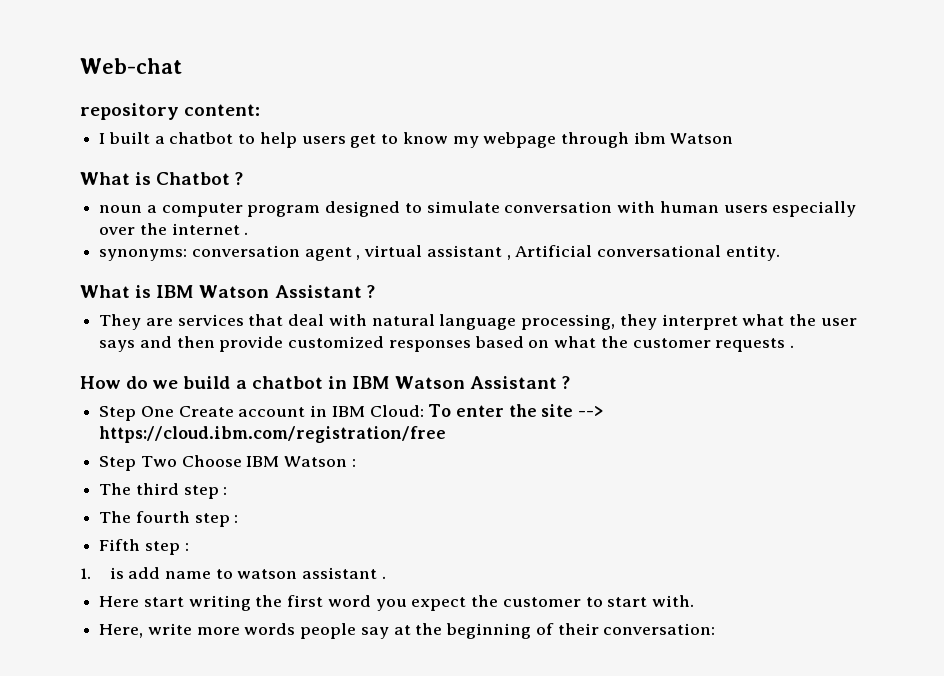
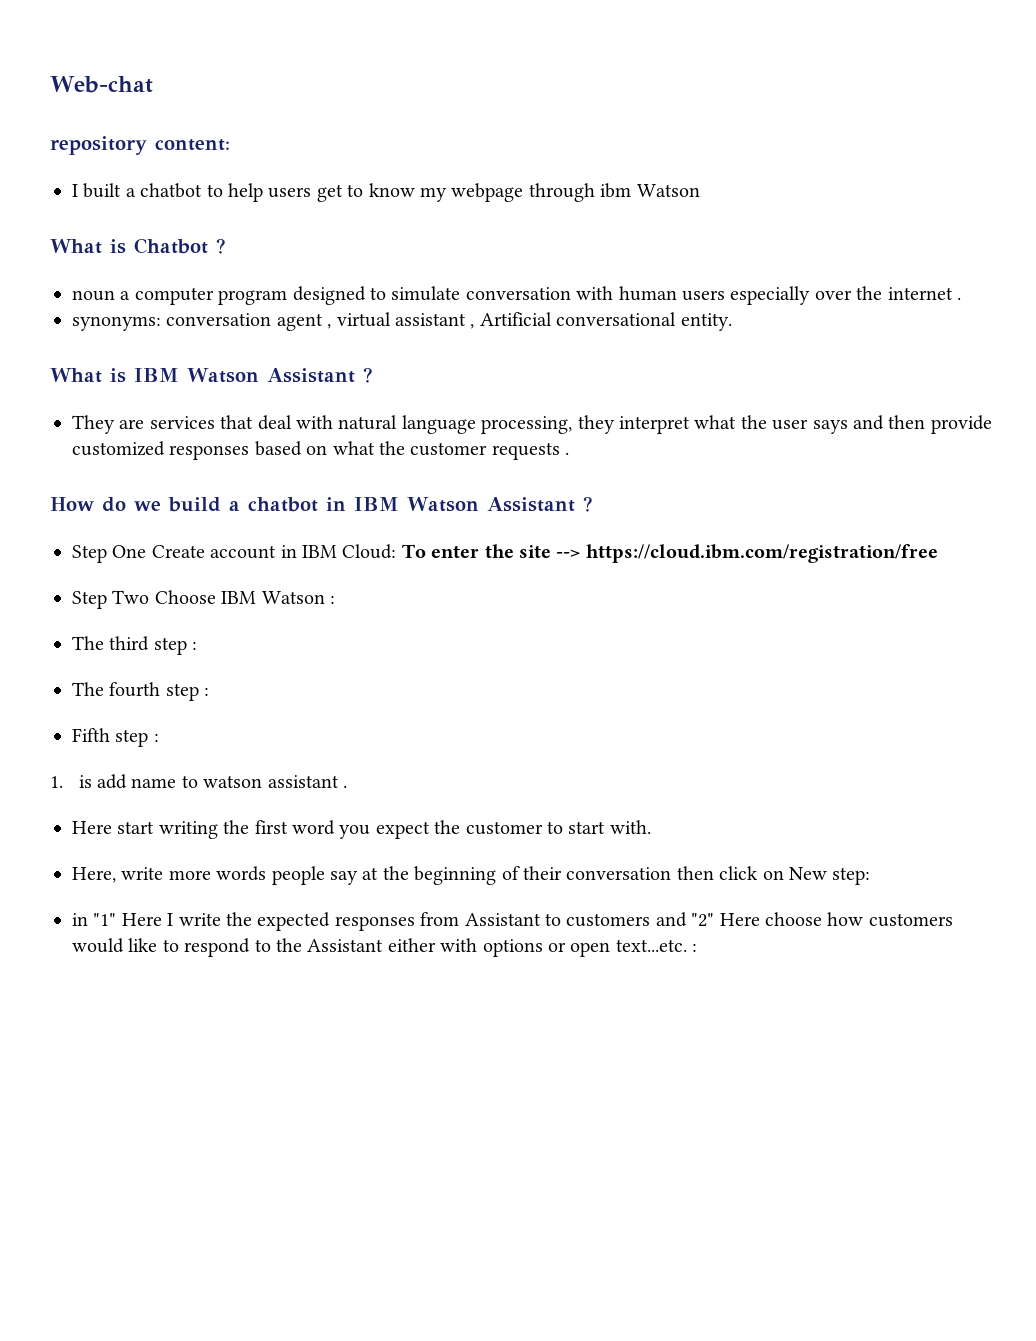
[603,623,716,635] conversation: -> [566,866,871,885] [72,912,953,931] [72,938,698,957] conversation then click on New step: // in "1" Here I write the expected responses from Assistant to customers and "2" Here choose how customers would like to respond to the Assistant either with options or open text...etc. :

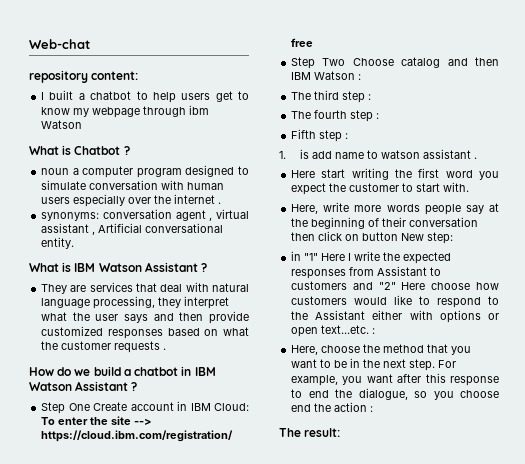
(216, 597) none -> [401,57,499,68] catalog and then
(784, 875) none -> [362,232,399,241] button
(698, 947) none -> [291,344,472,355] [291,358,457,371] [291,373,499,386] [291,388,500,400] [291,402,374,412] [279,428,341,437] // Here, choose the method that you want to be in the next step. For example, you want after this response to end the dialogue, so you choose end the action : // The result:

